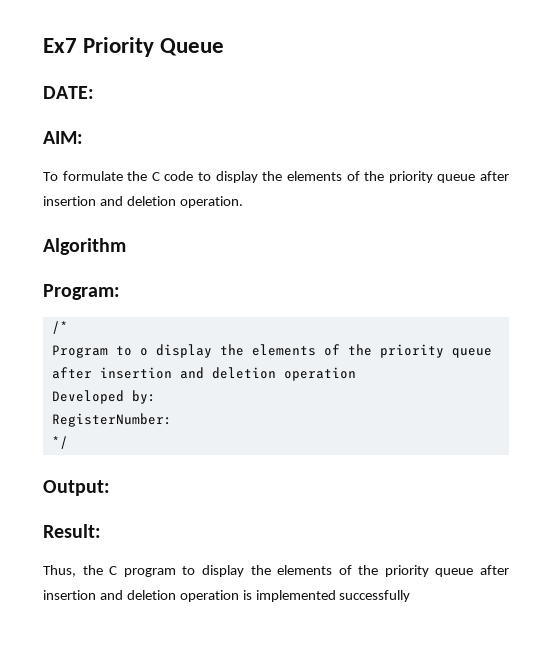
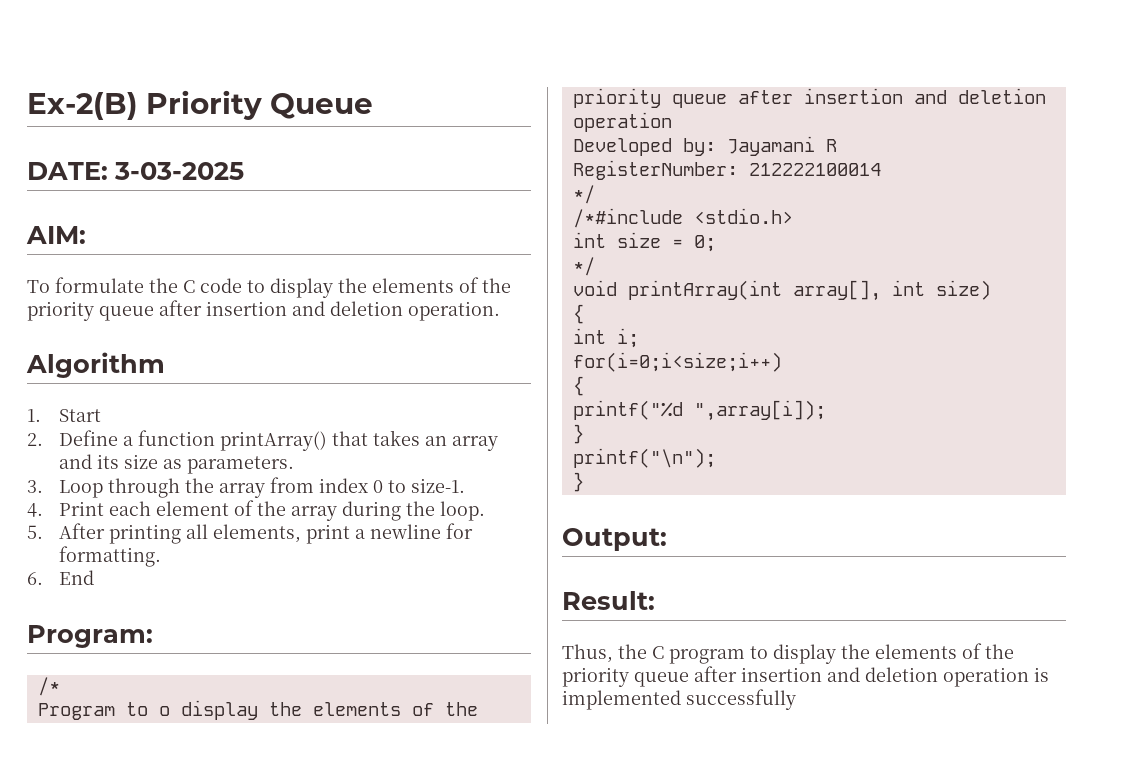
[43,38,77,53] Ex7 -> [27,92,138,120] Ex-2(B)
(94, 92) none -> [114,162,244,180] 3-03-2025
(126, 246) none -> [27,409,101,422] [27,430,498,451] [58,454,294,474] [27,477,465,498] [27,500,485,521] [27,523,473,544] [58,546,161,567] [27,570,94,585] // 1. Start // 2. Define a function printArray() that takes an array and its size as parameters. // 3. Loop through the array from index 0 to size-1. // 4. Print each element of the array during the loop. // 5. After printing all elements, print a newline for formatting. // 6. End
(156, 397) none -> [726,136,837,156] Jayamani R
[51,436,68,449] // */ -> [748,163,881,176] [572,185,595,204] [572,208,793,228] [572,232,716,252] [572,257,595,276] [572,280,991,301] [572,304,584,324] [572,328,639,348] [572,352,782,372] [572,376,584,396] [572,400,826,421] [572,424,584,444] [572,448,716,468] [572,472,584,492] 212222100014 // */ // /*#include <stdio.h> // int size = 0; // */ // void printArray(int array[], int size) // { // int i; // for(i=0;i<size;i++) // { // printf("%d ",array[i]); // } // printf("\n"); // }

